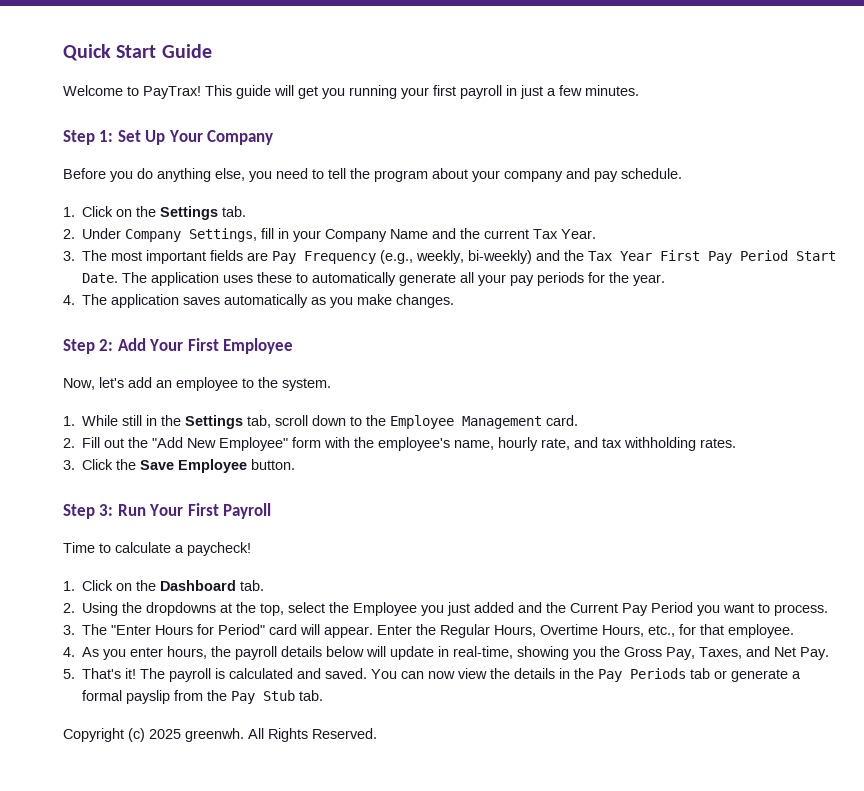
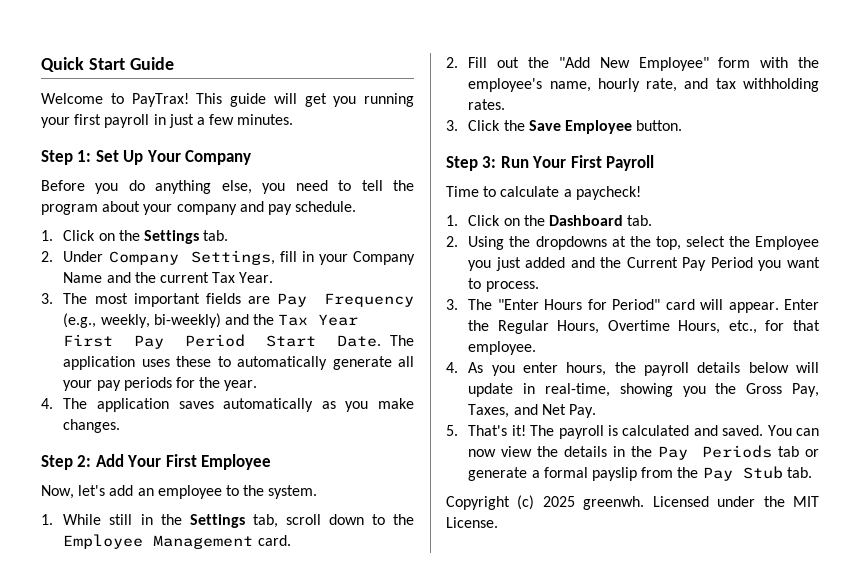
[248,728,377,742] All Rights Reserved. -> [652,496,819,507] [446,517,498,528] Licensed under the MIT License.

